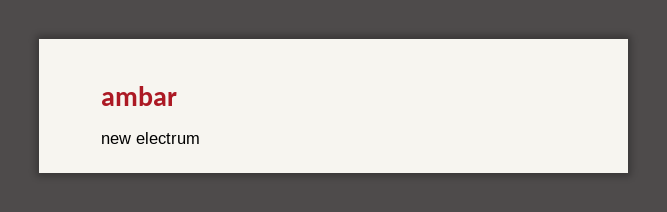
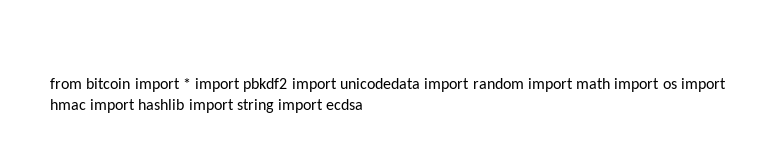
[101,86,177,106] [101,132,200,144] ambar // new electrum -> [50,78,727,92] [50,99,364,113] from bitcoin import * import pbkdf2 import unicodedata import random import math import os import hmac import hashlib import string import ecdsa

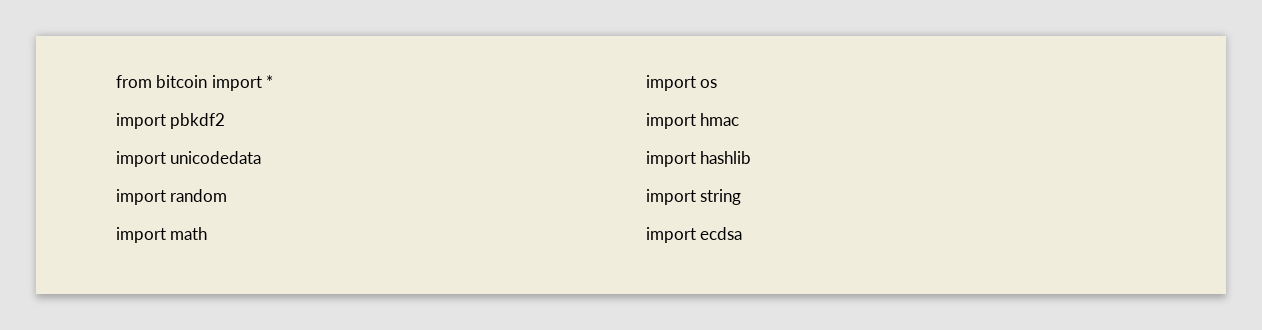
(191, 83) none -> (274, 81) //
(288, 85) none -> (226, 121) //
(420, 83) none -> (262, 157) //
(524, 83) none -> (228, 195) //
(611, 83) none -> (208, 233) //
(677, 85) none -> (718, 83) //
(86, 104) none -> (740, 119) //
(185, 104) none -> (752, 157) //
(274, 106) none -> (742, 197) //

